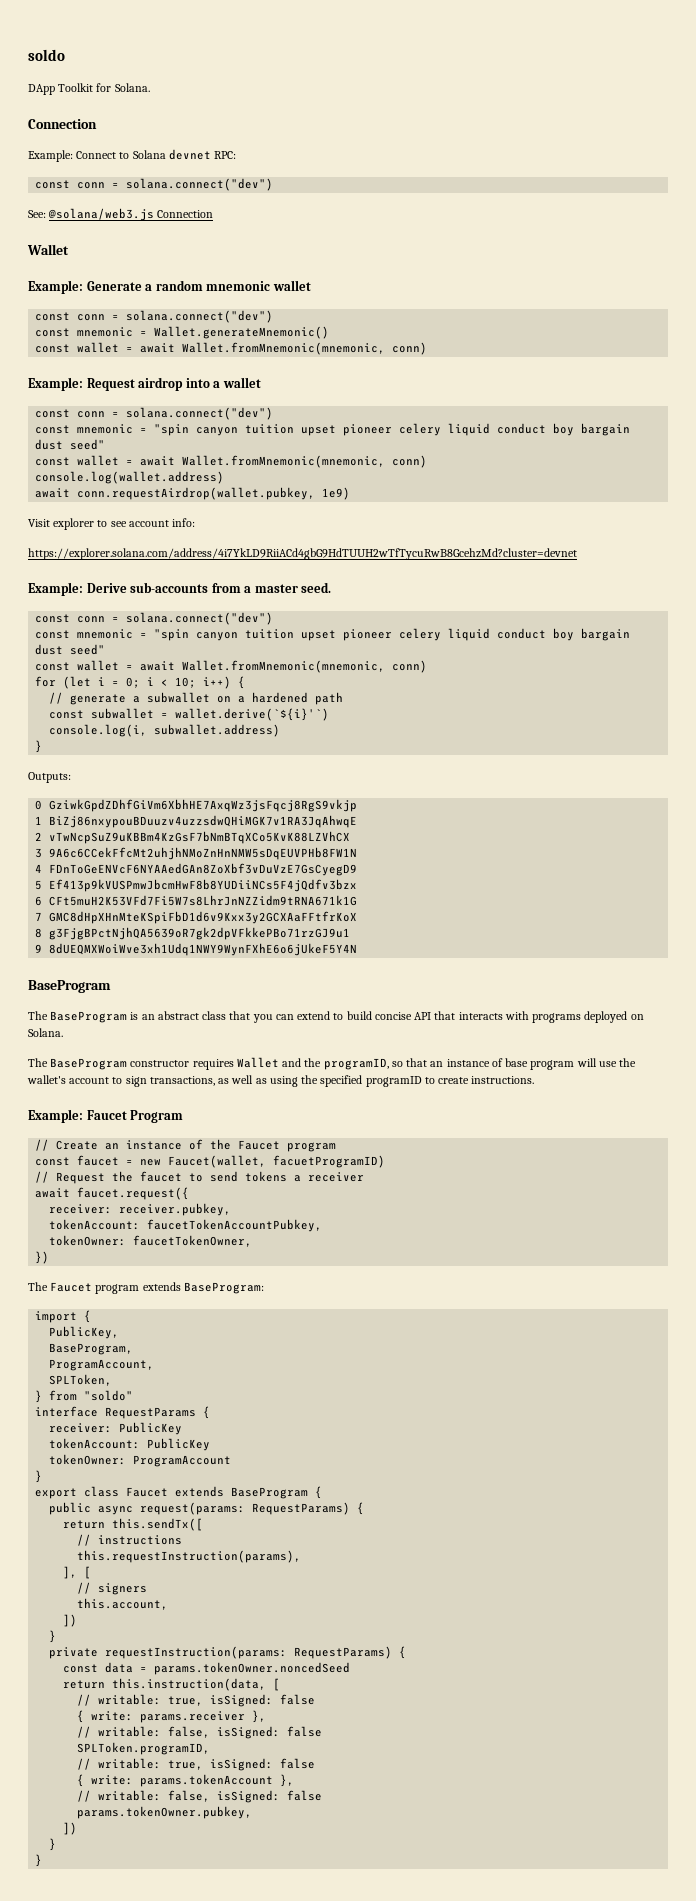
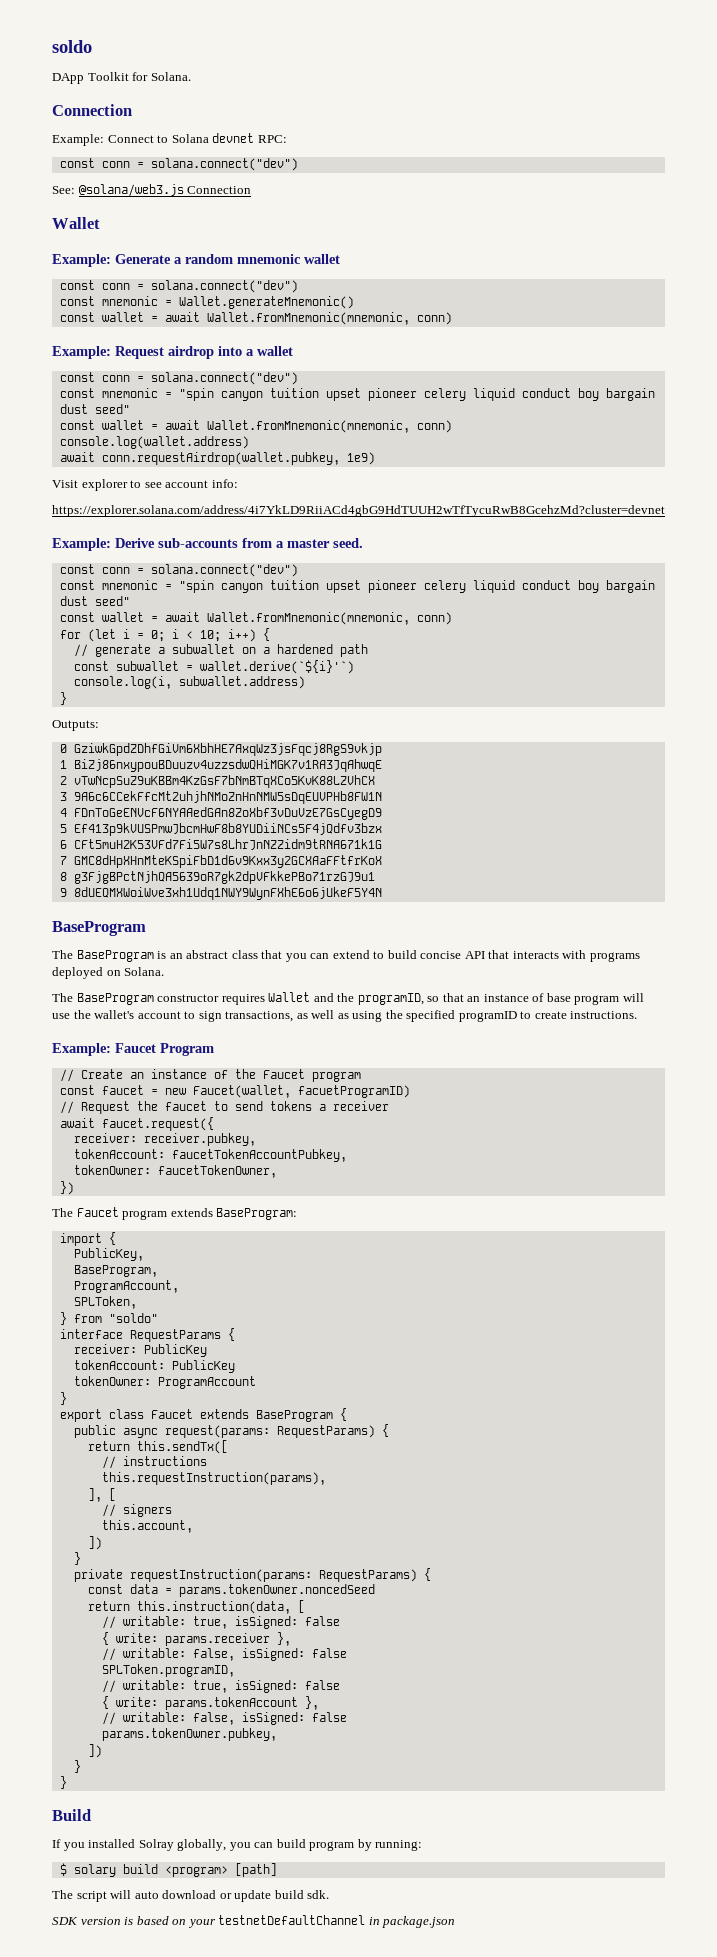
(43, 1860) none -> [52,1809,91,1821] [52,1839,423,1851] [59,1863,277,1877] [52,1890,330,1902] [52,1915,456,1928] // Build // If you installed Solray globally, you can build program by running: // $ solary build <program> [path] // The script will auto download or update build sdk. // SDK version is based on your testnetDefaultChannel in package.json

